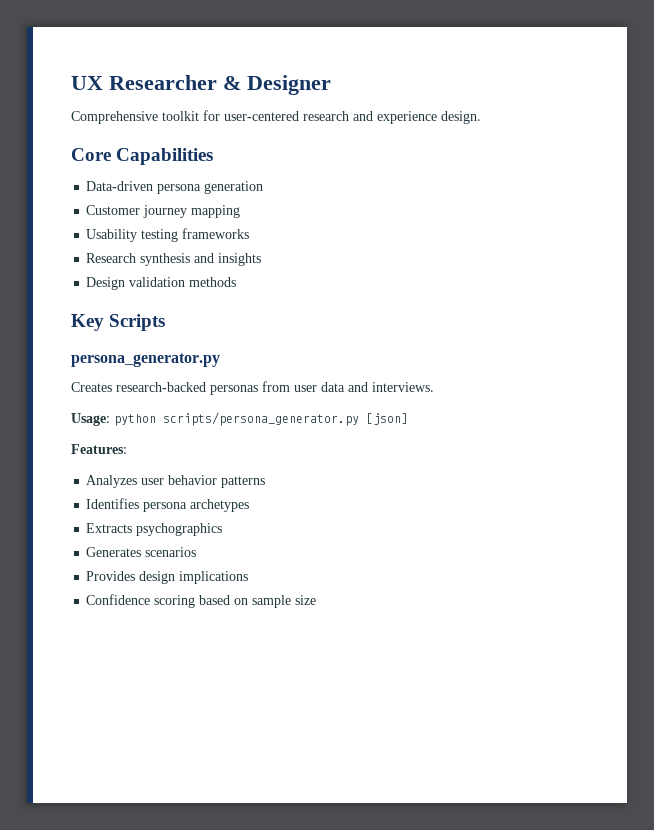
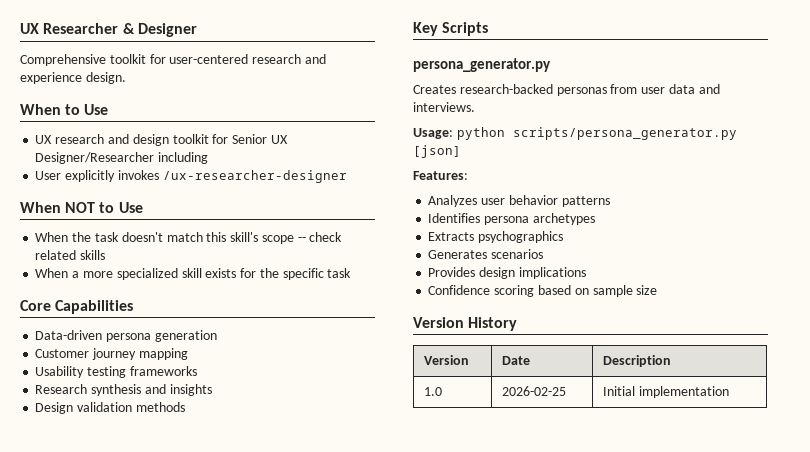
(481, 117) none -> [20,104,109,115] [35,134,288,146] [35,152,209,164] [35,170,347,183] [20,202,143,213] [35,232,343,244] [35,250,106,260] [35,268,352,280] // When to Use // UX research and design toolkit for Senior UX Designer/Researcher including // User explicitly invokes /ux-researcher-designer // When NOT to Use // When the task doesn't match this skill's scope -- check related skills // When a more specialized skill exists for the specific task
(317, 600) none -> [413,317,518,331] [423,355,469,365] [501,356,530,365] [602,355,671,367] [423,387,442,396] [501,386,566,396] [602,386,729,398] // Version History // Version | Date | Description // 1.0 | 2026-02-25 | Initial implementation

